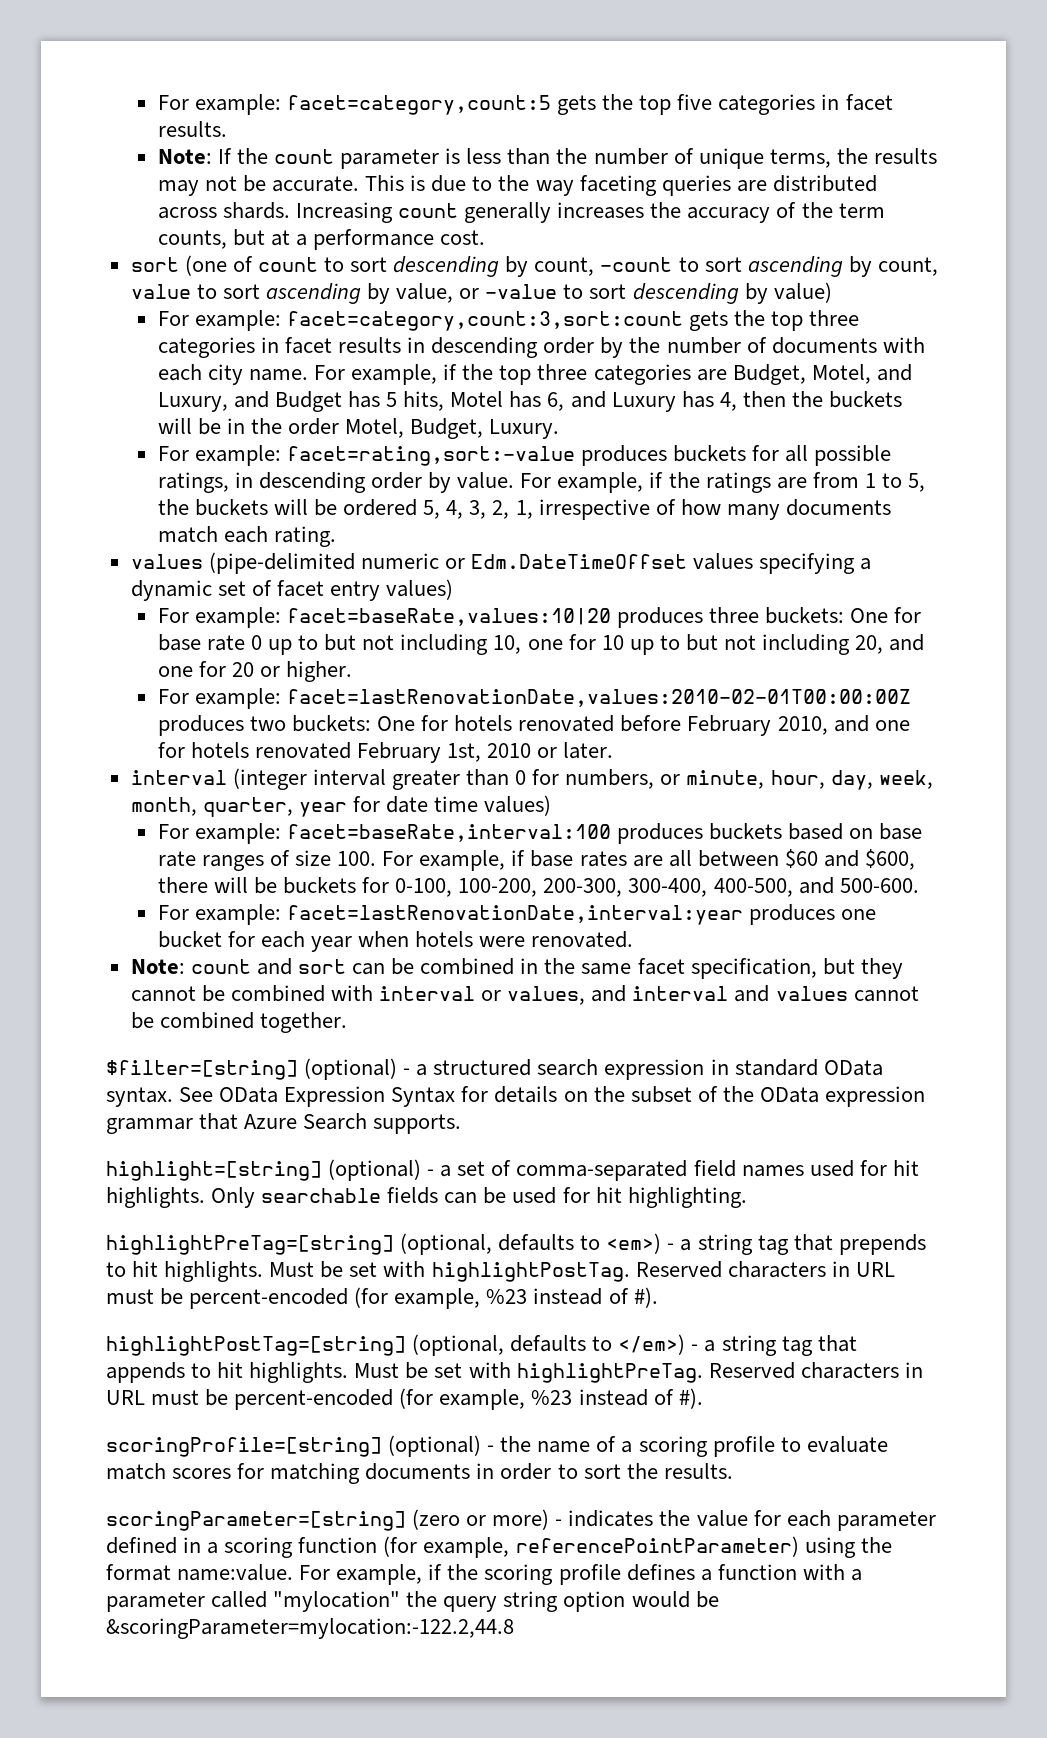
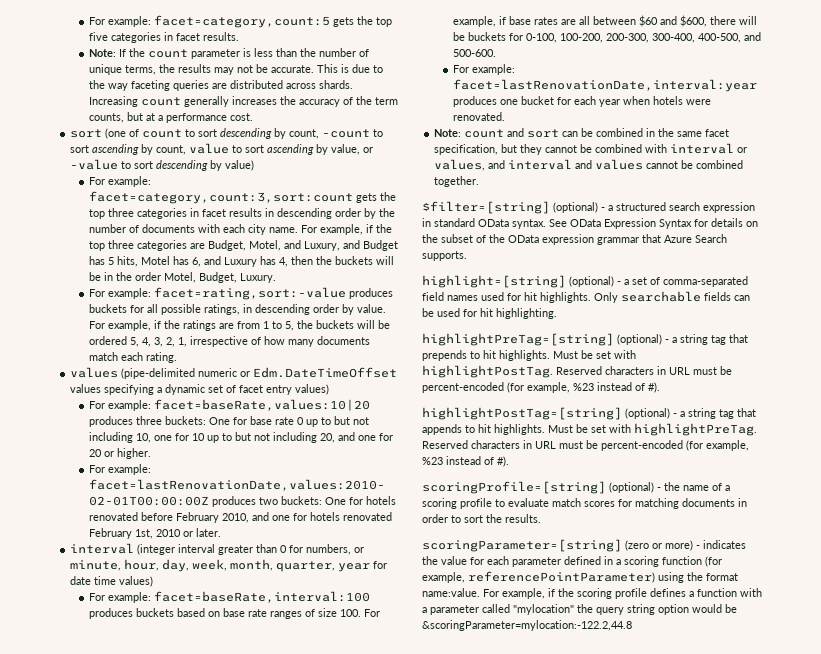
[400,1233,662,1255] (optional, defaults to <em>) -> [617,334,662,345] (optional)
[412,1334,686,1356] (optional, defaults to </em>) -> [625,408,670,419] (optional)

